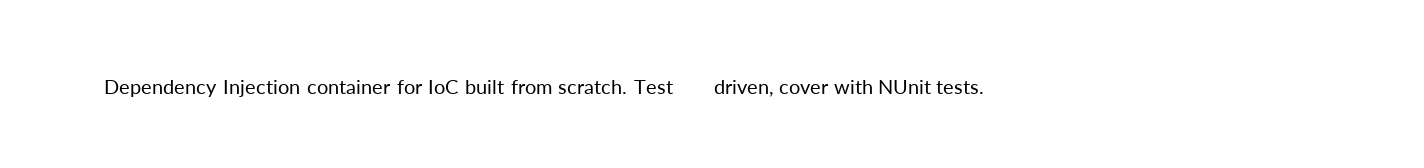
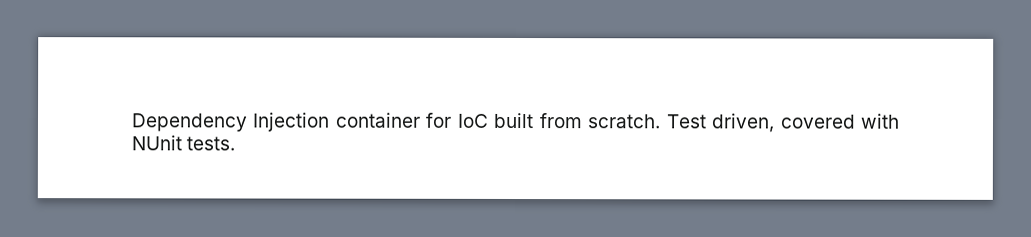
[779,84,830,94] cover -> [779,114,856,129] covered

